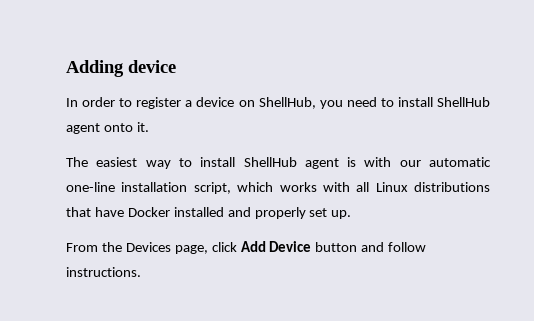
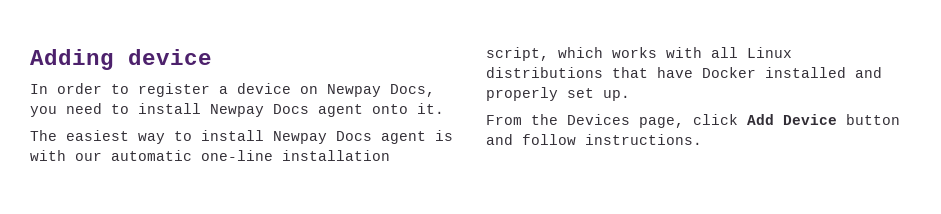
[258,97,316,109] ShellHub, -> [327,84,435,97] Newpay Docs,
[436,97,490,107] ShellHub -> [210,104,309,117] Newpay Docs
[243,157,297,167] ShellHub -> [273,131,372,144] Newpay Docs

